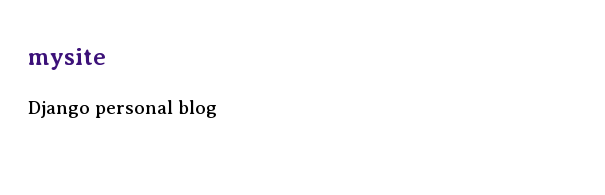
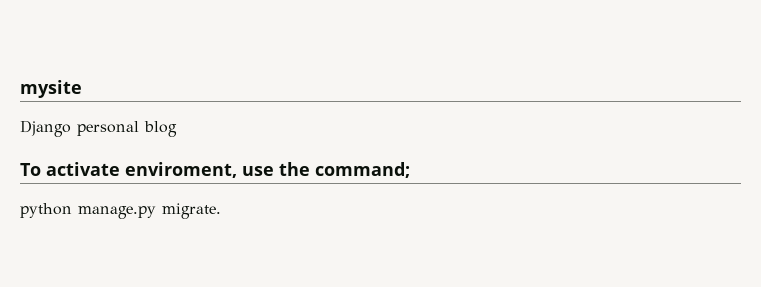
(218, 109) none -> [20,162,410,178] [20,203,221,219] // To activate enviroment, use the command; // python manage.py migrate.

